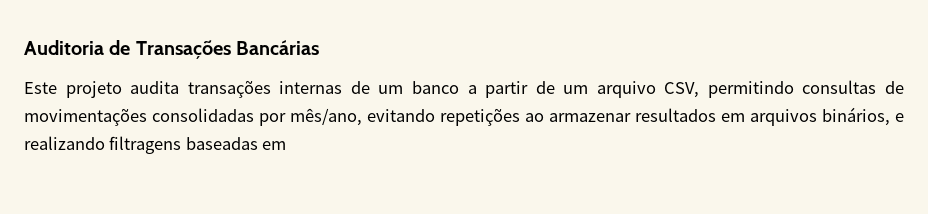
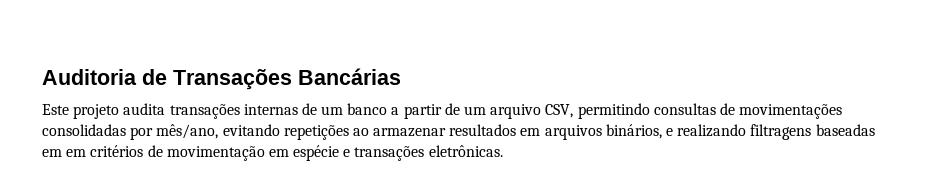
(287, 145) none -> [66,145,503,161] em critérios de movimentação em espécie e transações eletrônicas.

